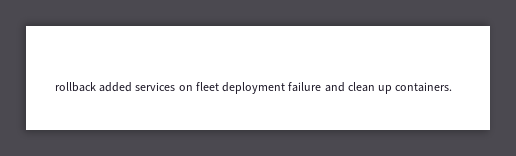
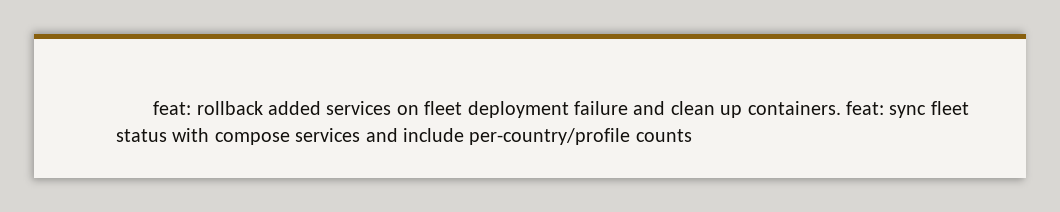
(55, 87) none -> [153,101,192,115] feat:
(453, 87) none -> [845,101,969,118] [116,128,692,145] feat: sync fleet status with compose services and include per-country/profile counts

